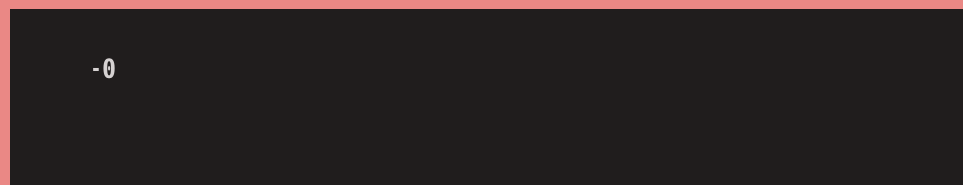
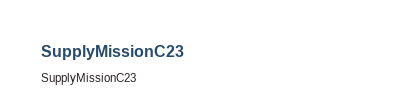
[90,58,116,79] -0 -> [41,45,184,60] [41,73,136,85] SupplyMissionC23 // SupplyMissionC23

